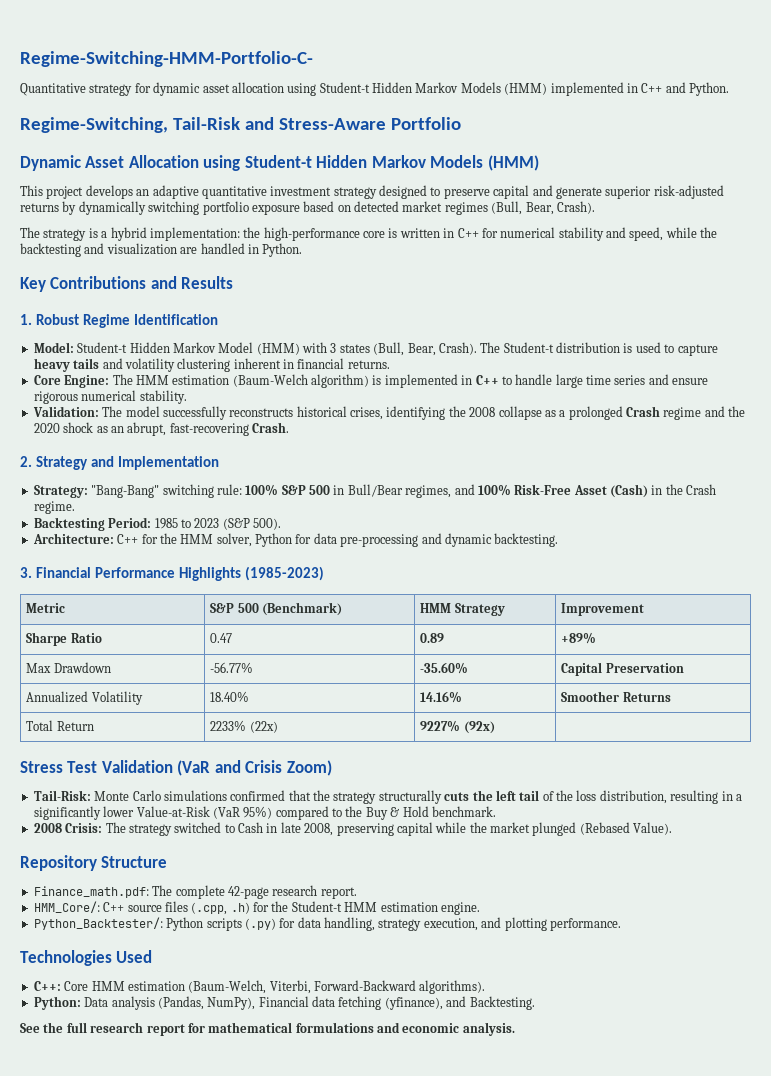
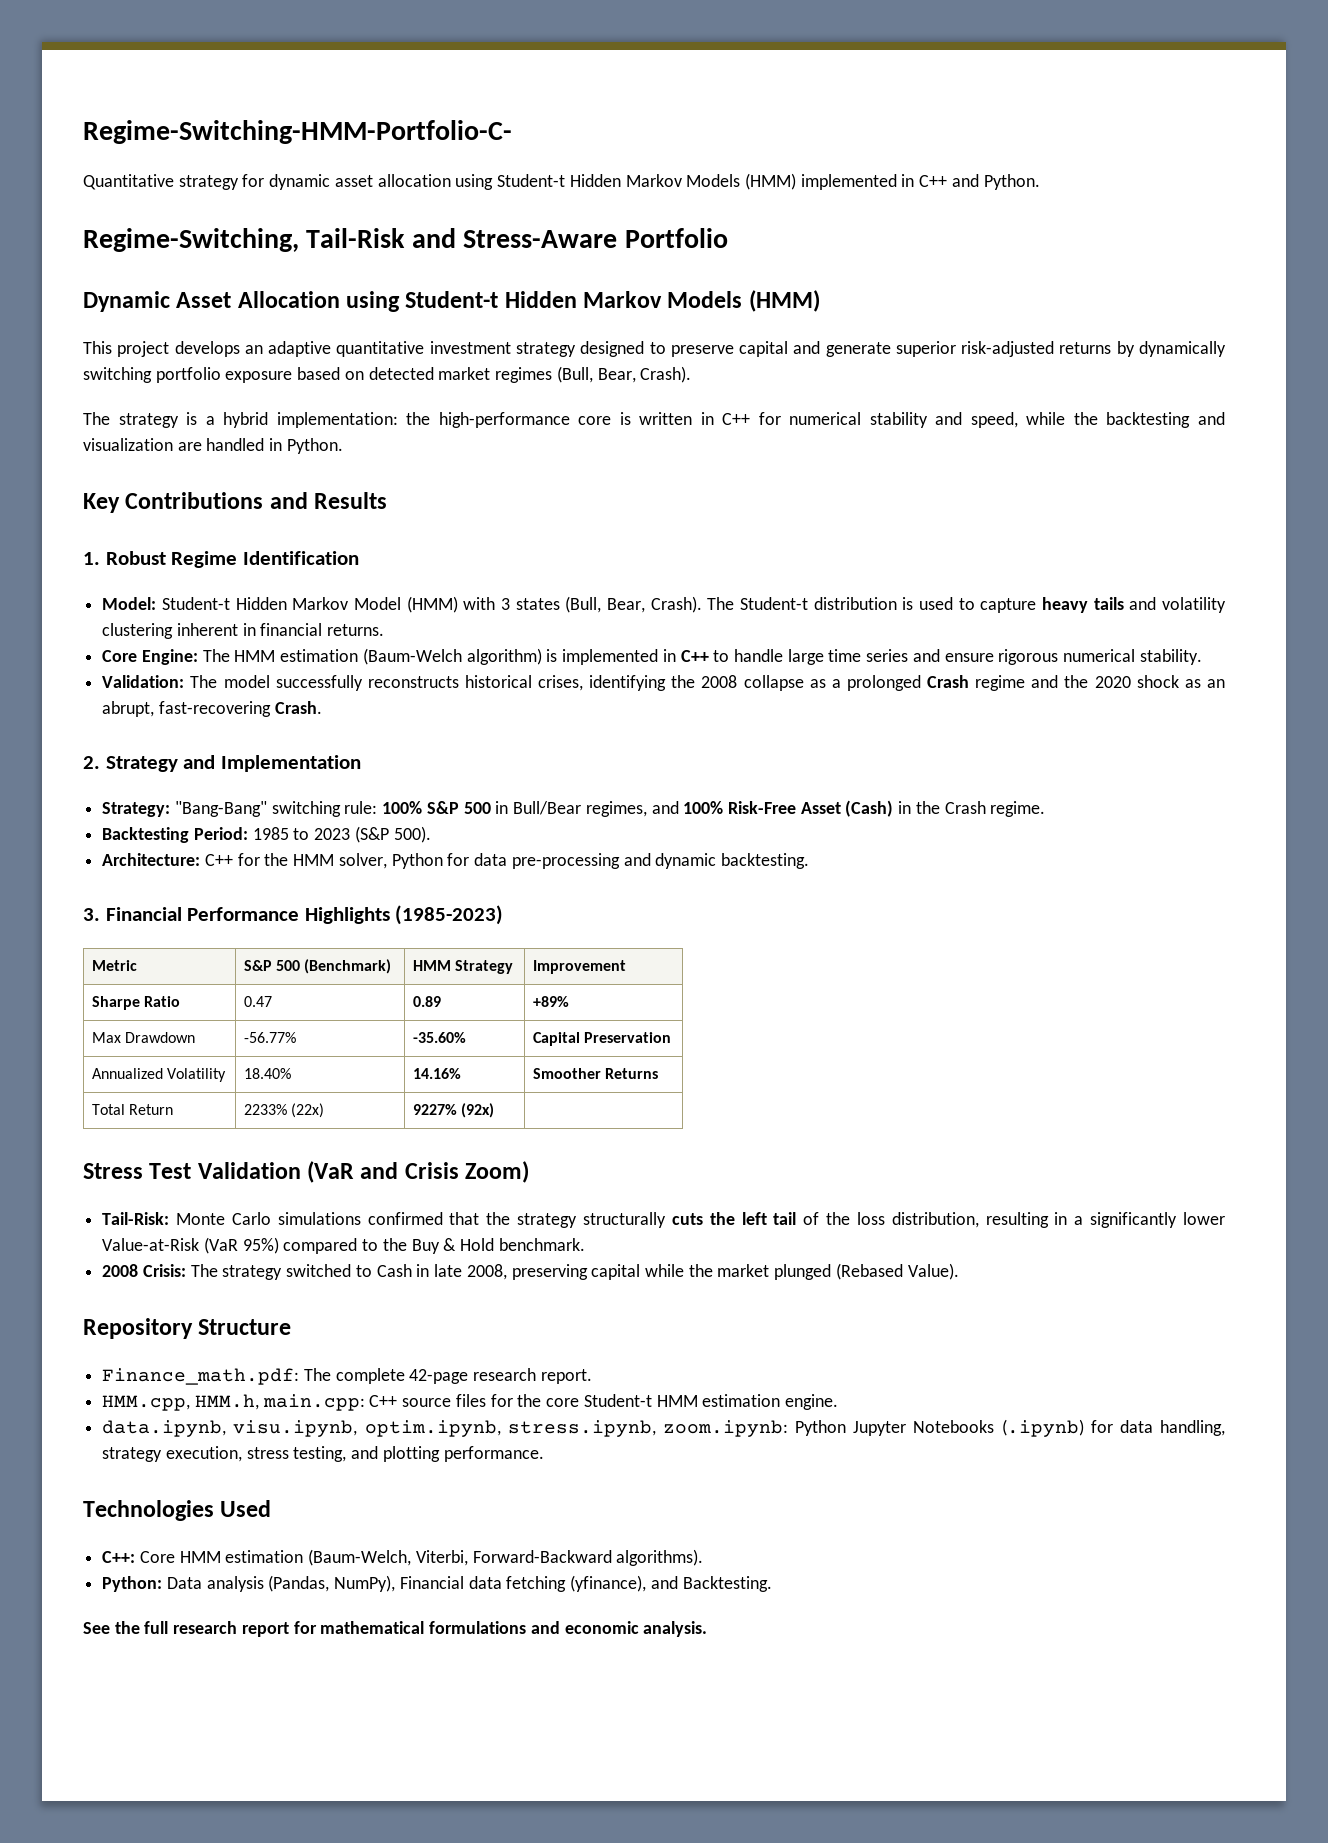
[33,901,100,913] HMM_Core/: -> [102,1394,365,1411] HMM.cpp, HMM.h, main.cpp:
[191,901,289,915] (.cpp, .h) for the -> [490,1394,580,1407] for the core
[33,917,276,931] Python_Backtester/: Python scripts (.py) -> [102,1419,1084,1437] data.ipynb, visu.ipynb, optim.ipynb, stress.ipynb, zoom.ipynb: Python Jupyter Notebooks (.ipynb)
(478, 924) none -> [246,1446,347,1462] stress testing,

